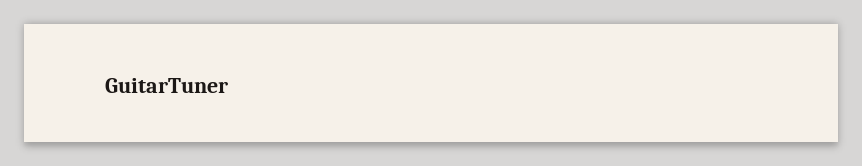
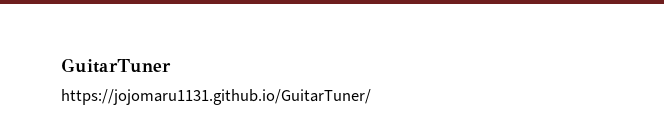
(228, 85) none -> [61,89,371,105] // https://jojomaru1131.github.io/GuitarTuner/

